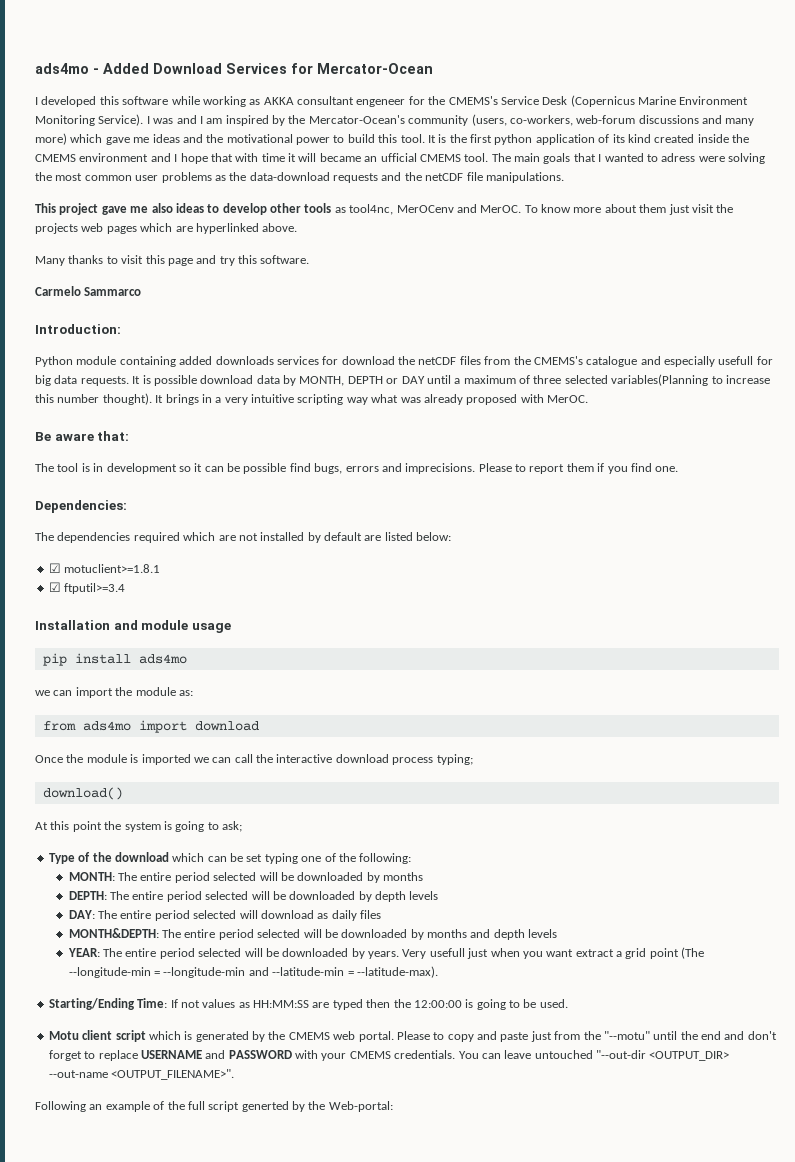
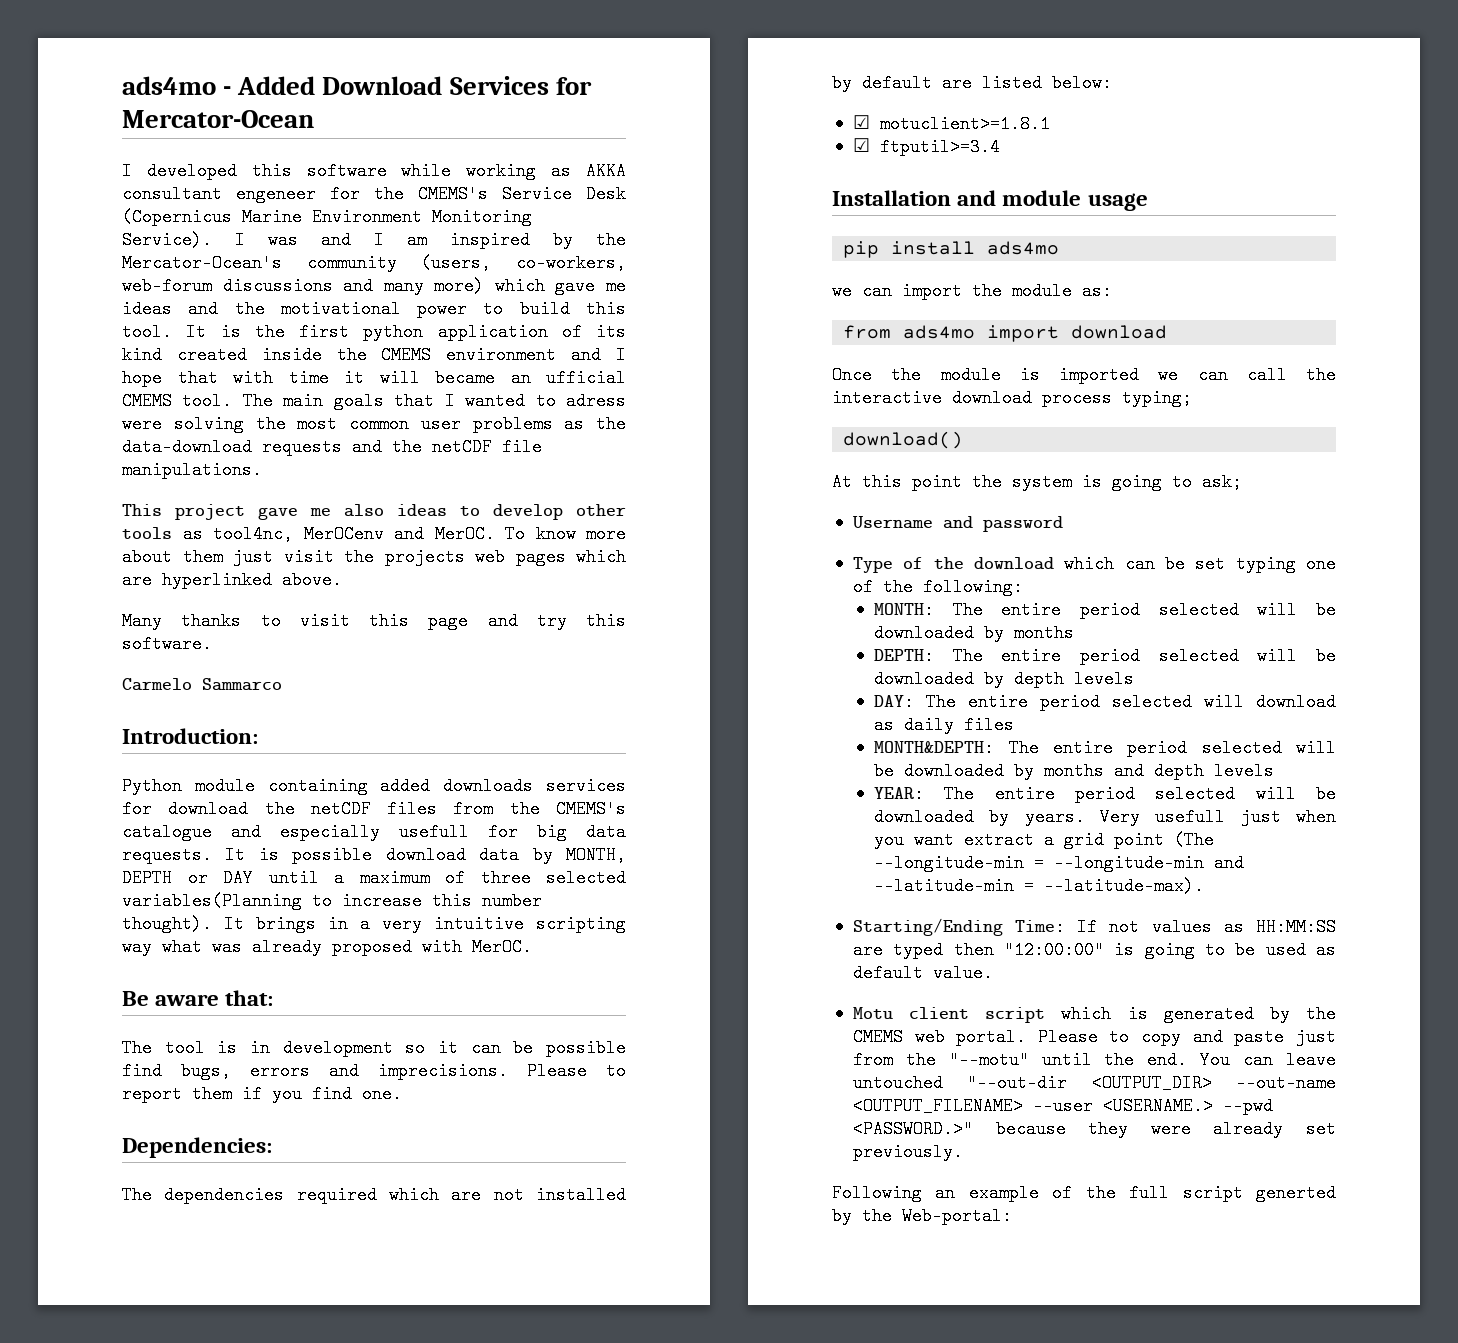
(242, 826) none -> [851,516,1063,532] // Username and password
[393,999,462,1008] the 12:00:00 -> [1003,941,1104,959] "12:00:00"
[539,999,568,1008] used. -> [1265,941,1336,959] [852,964,993,982] used as default value.
[701,1031,777,1040] [48,1050,456,1061] end and don't forget to replace USERNAME and PASSWORD with your CMEMS credentials. -> [1147,1051,1188,1069] end.
[111,1069,235,1080] <OUTPUT_FILENAME>". -> [852,1097,1273,1115] [852,1120,1336,1138] [852,1143,963,1161] <OUTPUT_FILENAME> --user <USERNAME.> --pwd <PASSWORD.>" because they were already set previously.

